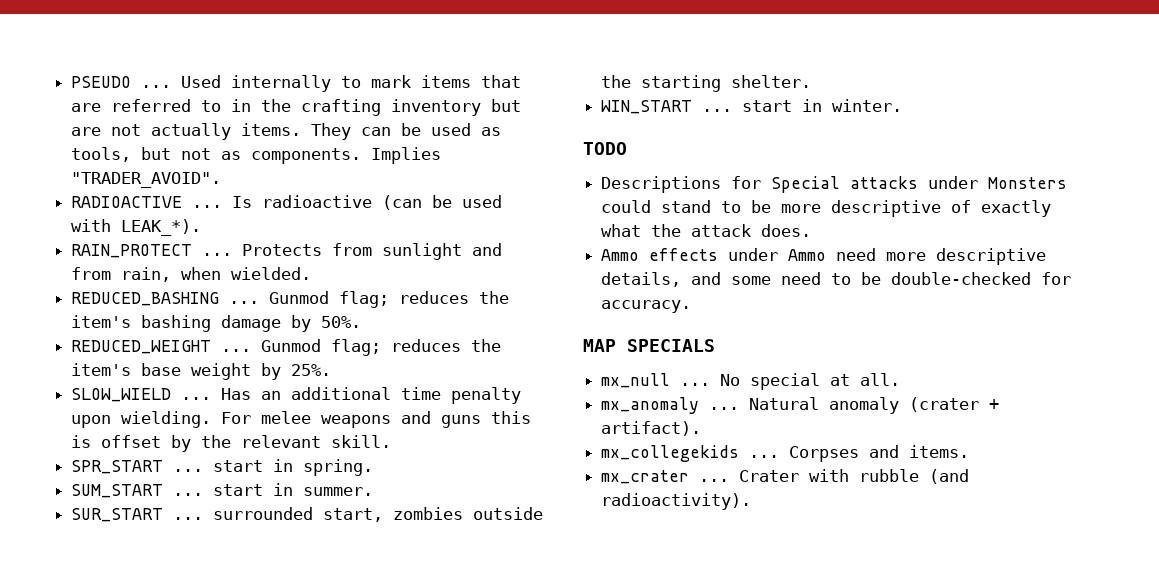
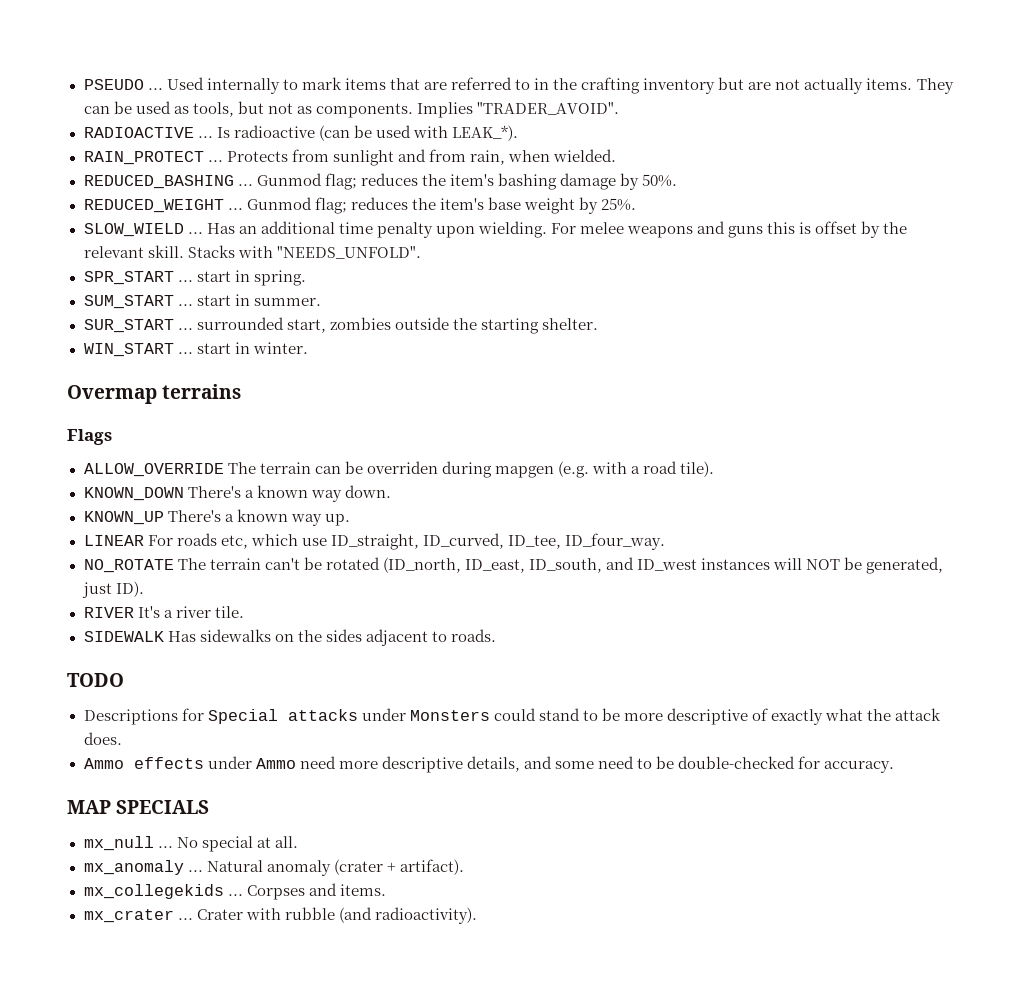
(392, 441) none -> [187,245,421,259] Stacks with "NEEDS_UNFOLD".
(903, 105) none -> [67,384,242,404] [67,429,112,445] [83,461,715,478] [83,485,391,502] [83,509,350,526] [83,533,665,550] [83,557,944,574] [81,581,144,598] [83,606,244,618] [83,629,496,646] // Overmap terrains // Flags // ALLOW_OVERRIDE The terrain can be overriden during mapgen (e.g. with a road tile). // KNOWN_DOWN There's a known way down. // KNOWN_UP There's a known way up. // LINEAR For roads etc, which use ID_straight, ID_curved, ID_tee, ID_four_way. // NO_ROTATE The terrain can't be rotated (ID_north, ID_east, ID_south, and ID_west instances will NOT be generated, just ID). // RIVER It's a river tile. // SIDEWALK Has sidewalks on the sides adjacent to roads.

